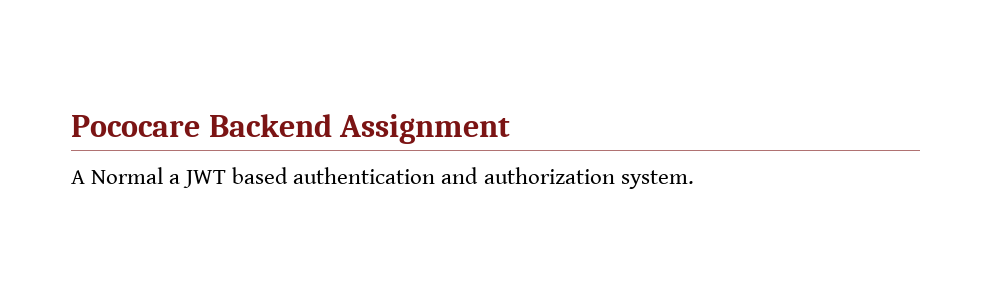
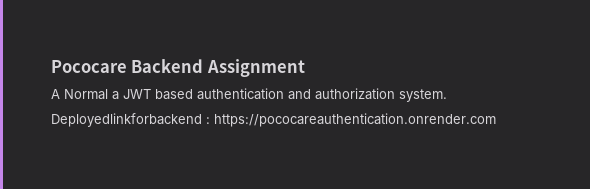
(694, 179) none -> [51,113,496,127] // Deployedlinkforbackend : https://pococareauthentication.onrender.com

